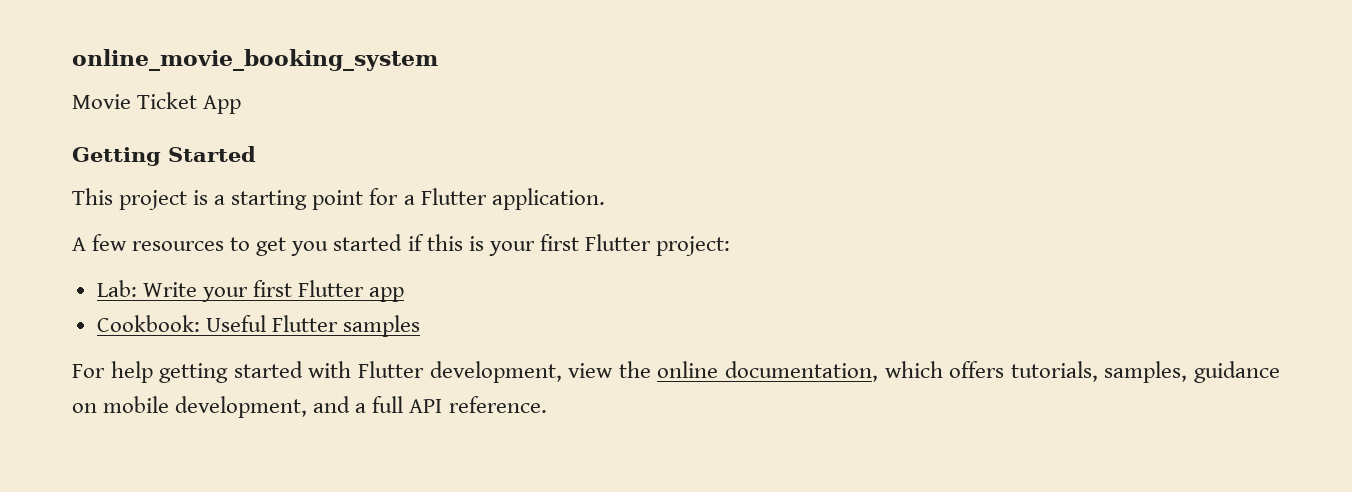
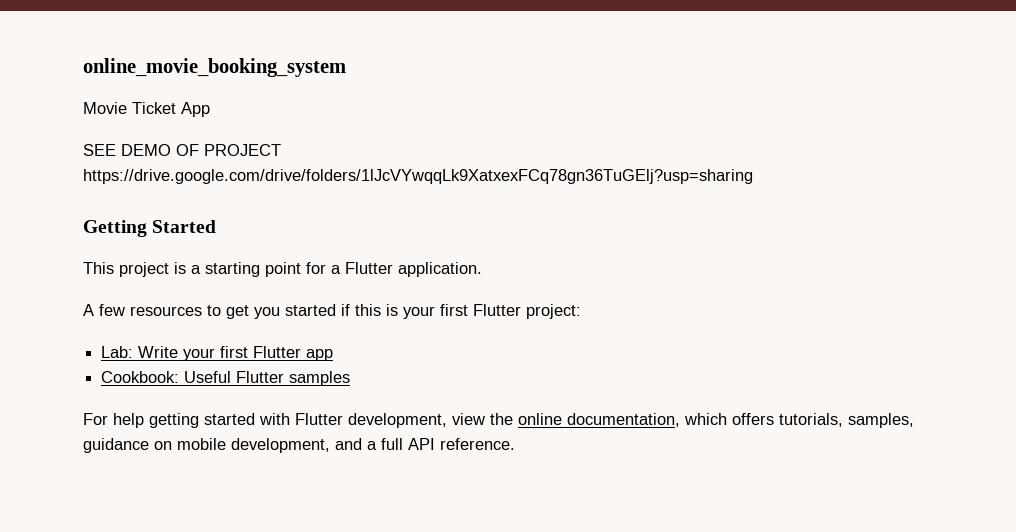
(242, 104) none -> [83,144,281,156] [83,169,753,184] // SEE DEMO OF PROJECT https://drive.google.com/drive/folders/1lJcVYwqqLk9XatxexFCq78gn36TuGElj?usp=sharing

